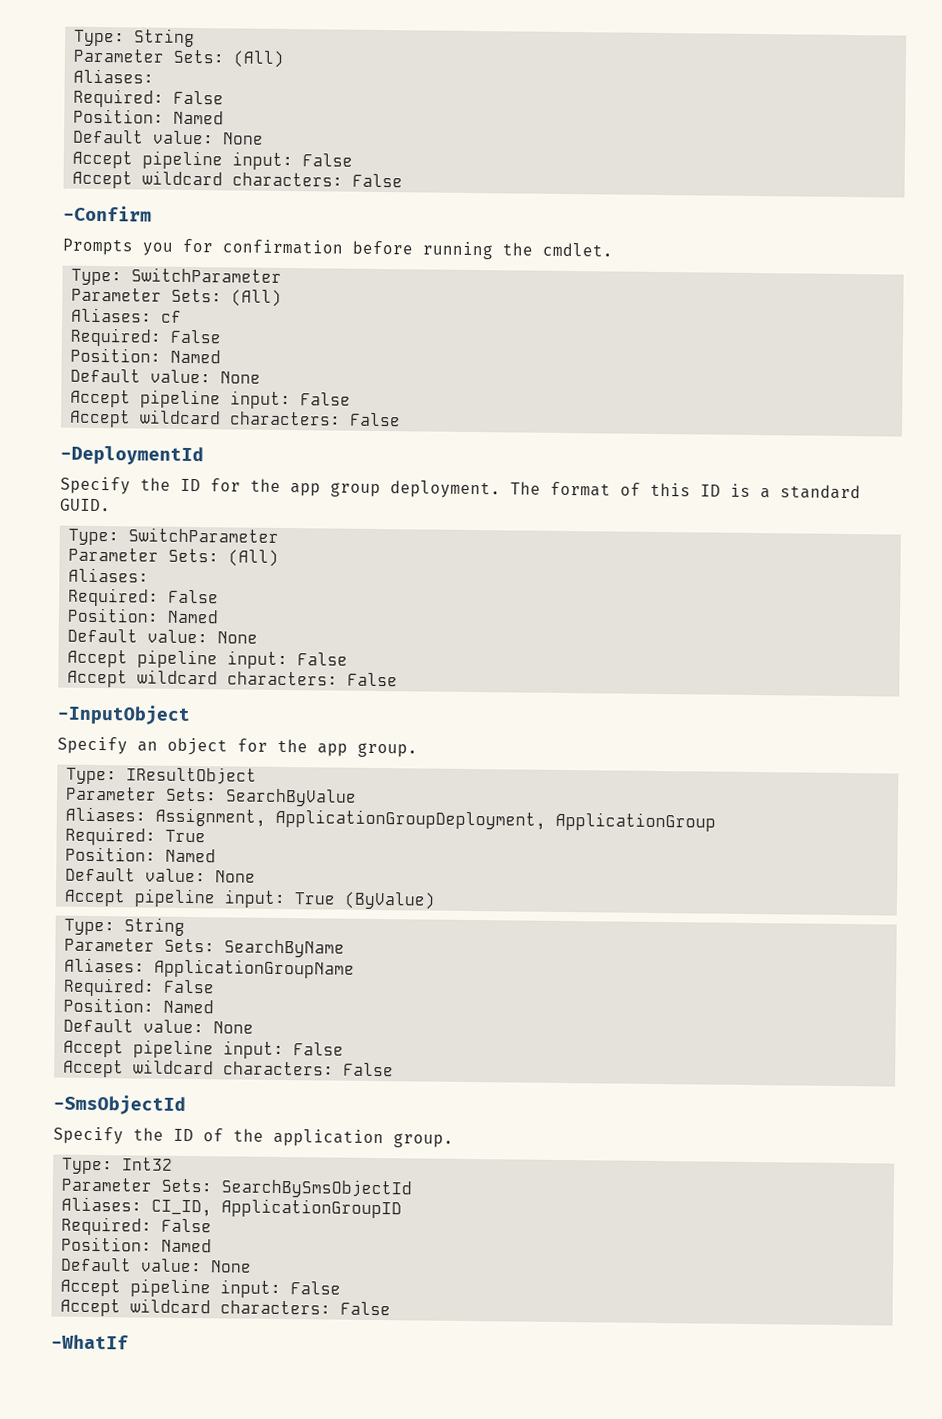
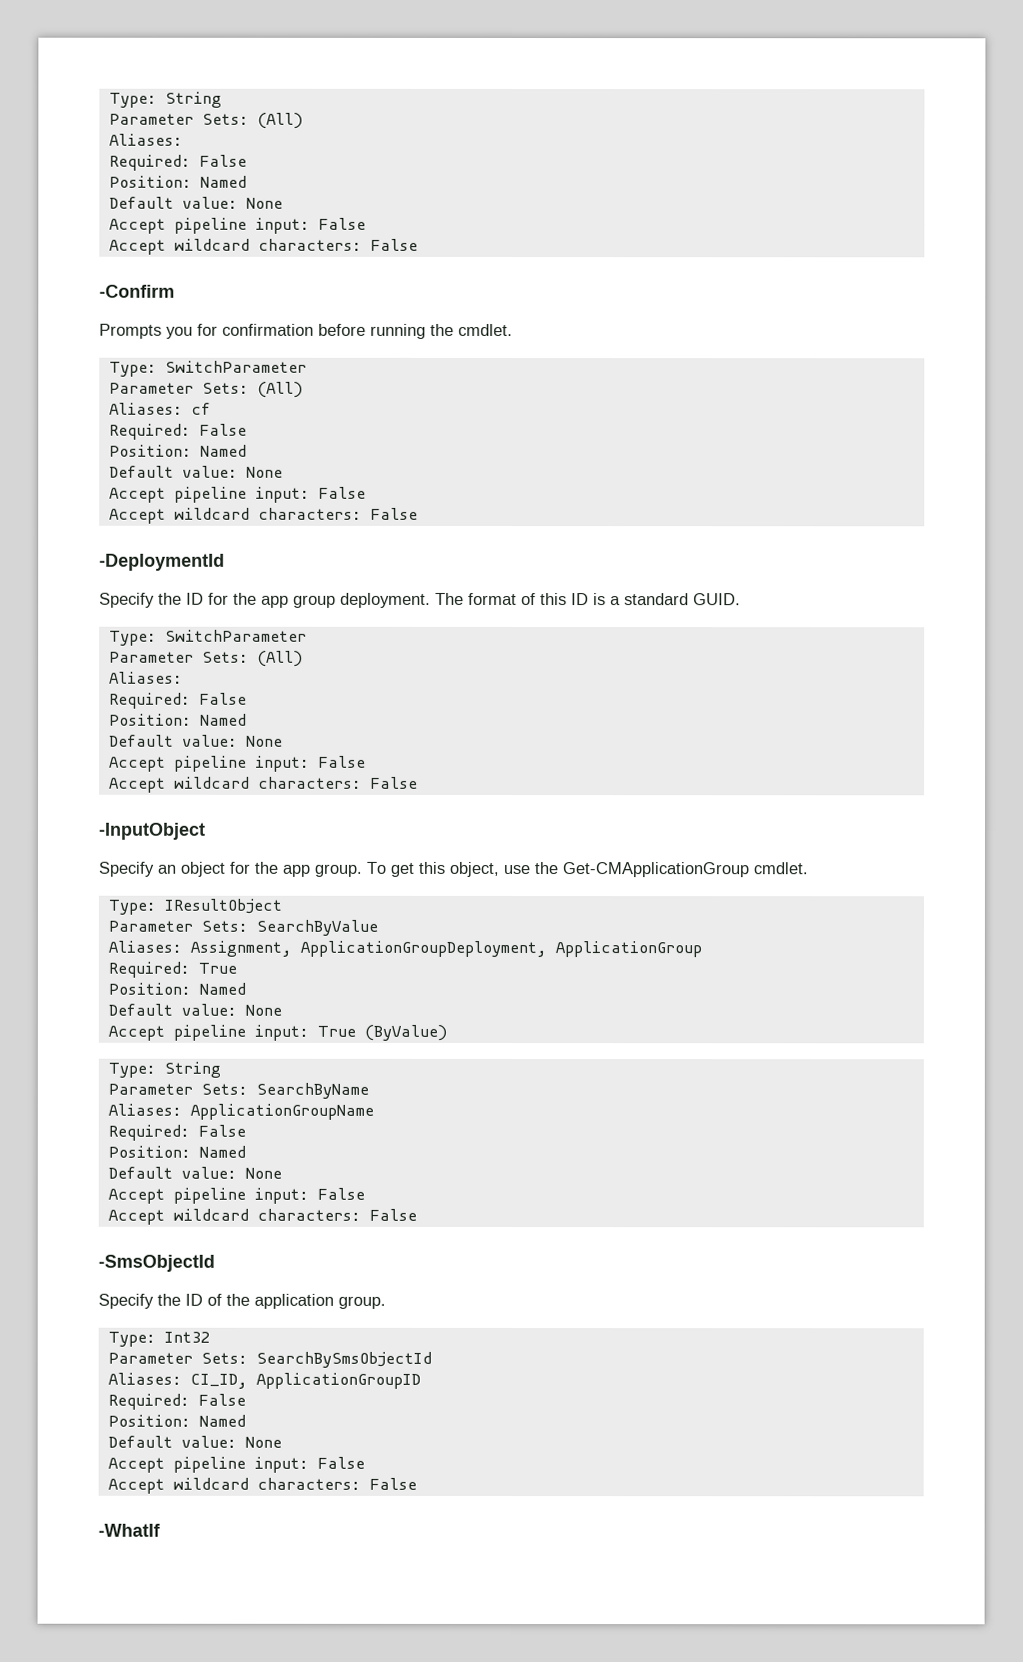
(418, 750) none -> [366,861,808,878] To get this object, use the Get-CMApplicationGroup cmdlet.

